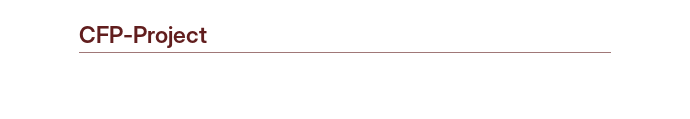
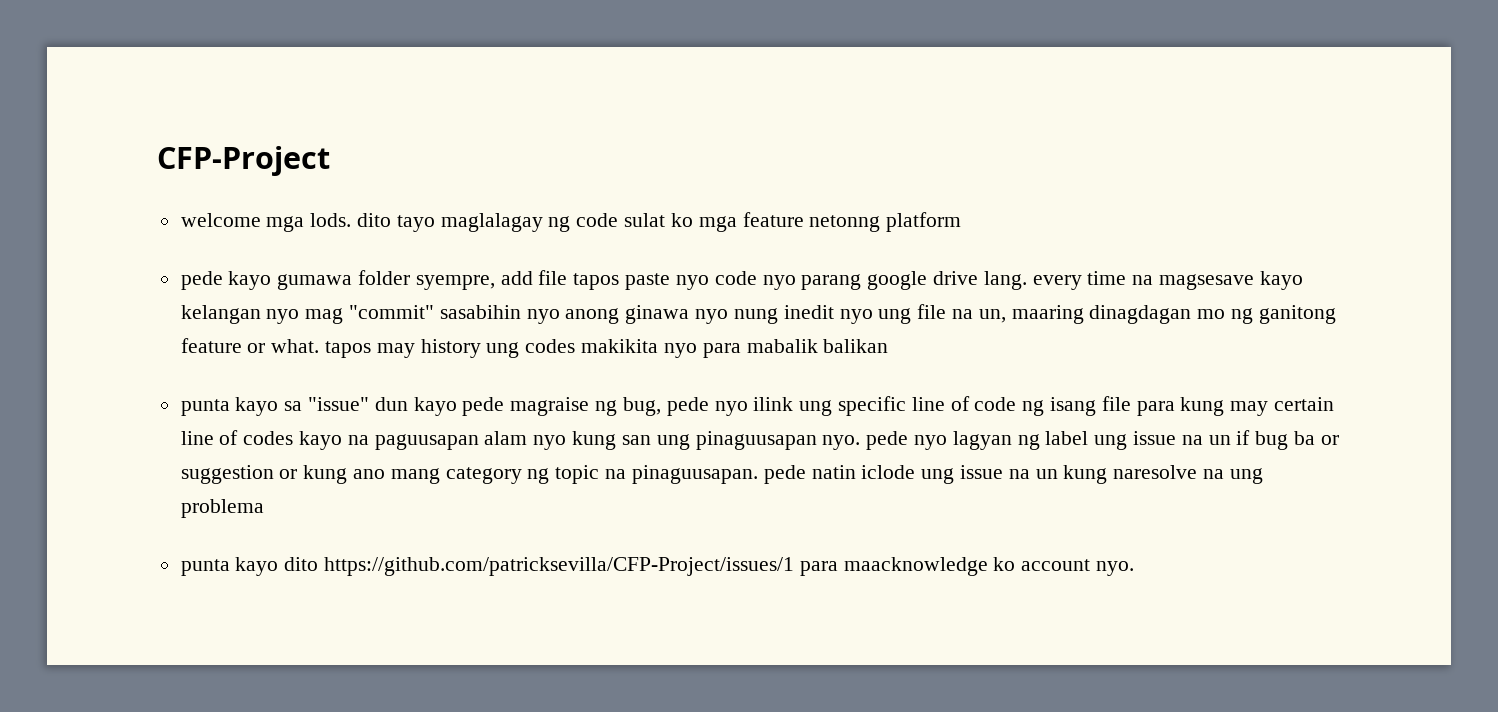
(207, 37) none -> [180,212,962,232] [180,270,1303,290] [180,304,1336,324] [180,338,889,358] [180,396,1334,416] [180,430,1339,450] [180,465,1263,484] [180,499,264,518] [180,557,1135,576] // welcome mga lods. dito tayo maglalagay ng code sulat ko mga feature netonng platform // pede kayo gumawa folder syempre, add file tapos paste nyo code nyo parang google drive lang. every time na magsesave kayo kelangan nyo mag "commit" sasabihin nyo anong ginawa nyo nung inedit nyo ung file na un, maaring dinagdagan mo ng ganitong feature or what. tapos may history ung codes makikita nyo para mabalik balikan // punta kayo sa "issue" dun kayo pede magraise ng bug, pede nyo ilink ung specific line of code ng isang file para kung may certain line of codes kayo na paguusapan alam nyo kung san ung pinaguusapan nyo. pede nyo lagyan ng label ung issue na un if bug ba or suggestion or kung ano mang category ng topic na pinaguusapan. pede natin iclode ung issue na un kung naresolve na ung problema // punta kayo dito https://github.com/patricksevilla/CFP-Project/issues/1 para maacknowledge ko account nyo.

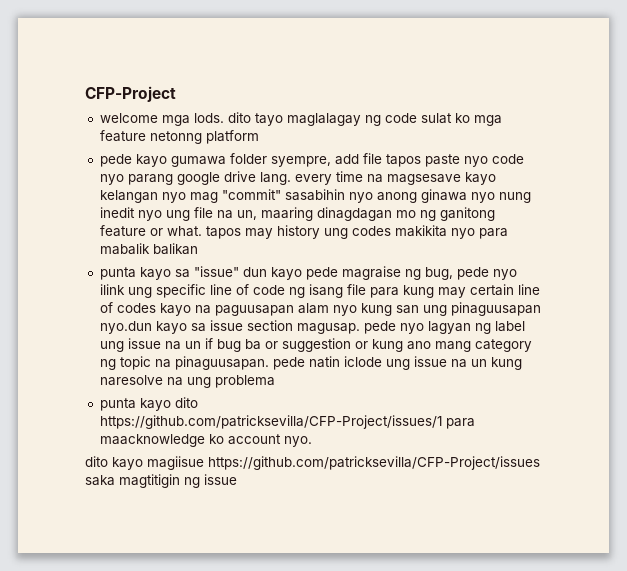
[822,435,861,450] nyo. -> [99,320,360,334] nyo.dun kayo sa issue section magusap.
(1135, 568) none -> [85,456,540,470] [85,474,237,488] // dito kayo magiisue https://github.com/patricksevilla/CFP-Project/issues saka magtitigin ng issue

